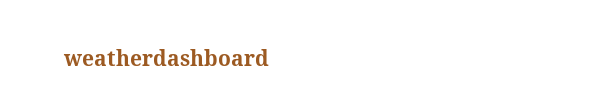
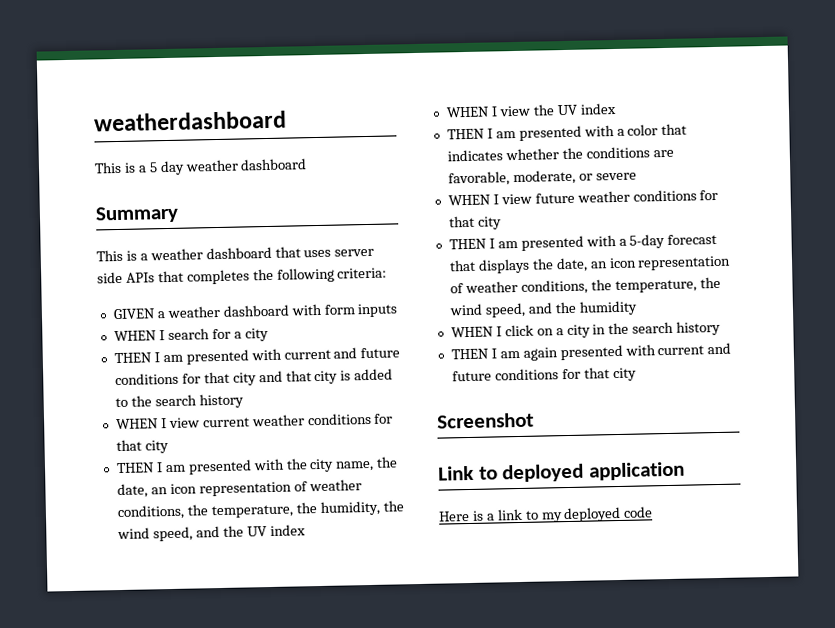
(269, 57) none -> [94,158,308,176] [95,205,179,224] [96,246,375,262] [97,267,388,285] [112,303,399,320] [113,327,269,342] [113,347,401,365] [114,368,394,386] [114,393,244,409] [115,412,394,430] [115,439,169,454] [115,456,399,475] [116,479,362,499] [116,500,404,521] [116,524,306,542] [445,102,617,118] [446,123,688,141] [446,146,674,162] [447,169,637,187] [447,189,719,206] [448,215,502,230] [448,233,718,251] [448,255,732,274] [449,276,721,295] [448,300,638,318] [450,320,722,339] [450,342,732,361] [451,367,637,382] [437,412,534,429] [438,461,685,483] [438,506,654,523] // This is a 5 day weather dashboard // Summary // This is a weather dashboard that uses server side APIs that completes the following criteria: // GIVEN a weather dashboard with form inputs // WHEN I search for a city // THEN I am presented with current and future conditions for that city and that city is added to the search history // WHEN I view current weather conditions for that city // THEN I am presented with the city name, the date, an icon representation of weather conditions, the temperature, the humidity, the wind speed, and the UV index // WHEN I view the UV index // THEN I am presented with a color that indicates whether the conditions are favorable, moderate, or severe // WHEN I view future weather conditions for that city // THEN I am presented with a 5-day forecast that displays the date, an icon representation of weather conditions, the temperature, the wind speed, and the humidity // WHEN I click on a city in the search history // THEN I am again presented with current and future conditions for that city // Screenshot // Link to deployed application // Here is a link to my deployed code

